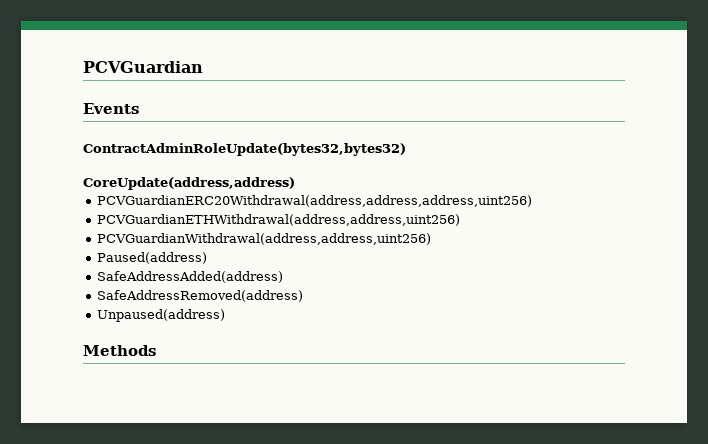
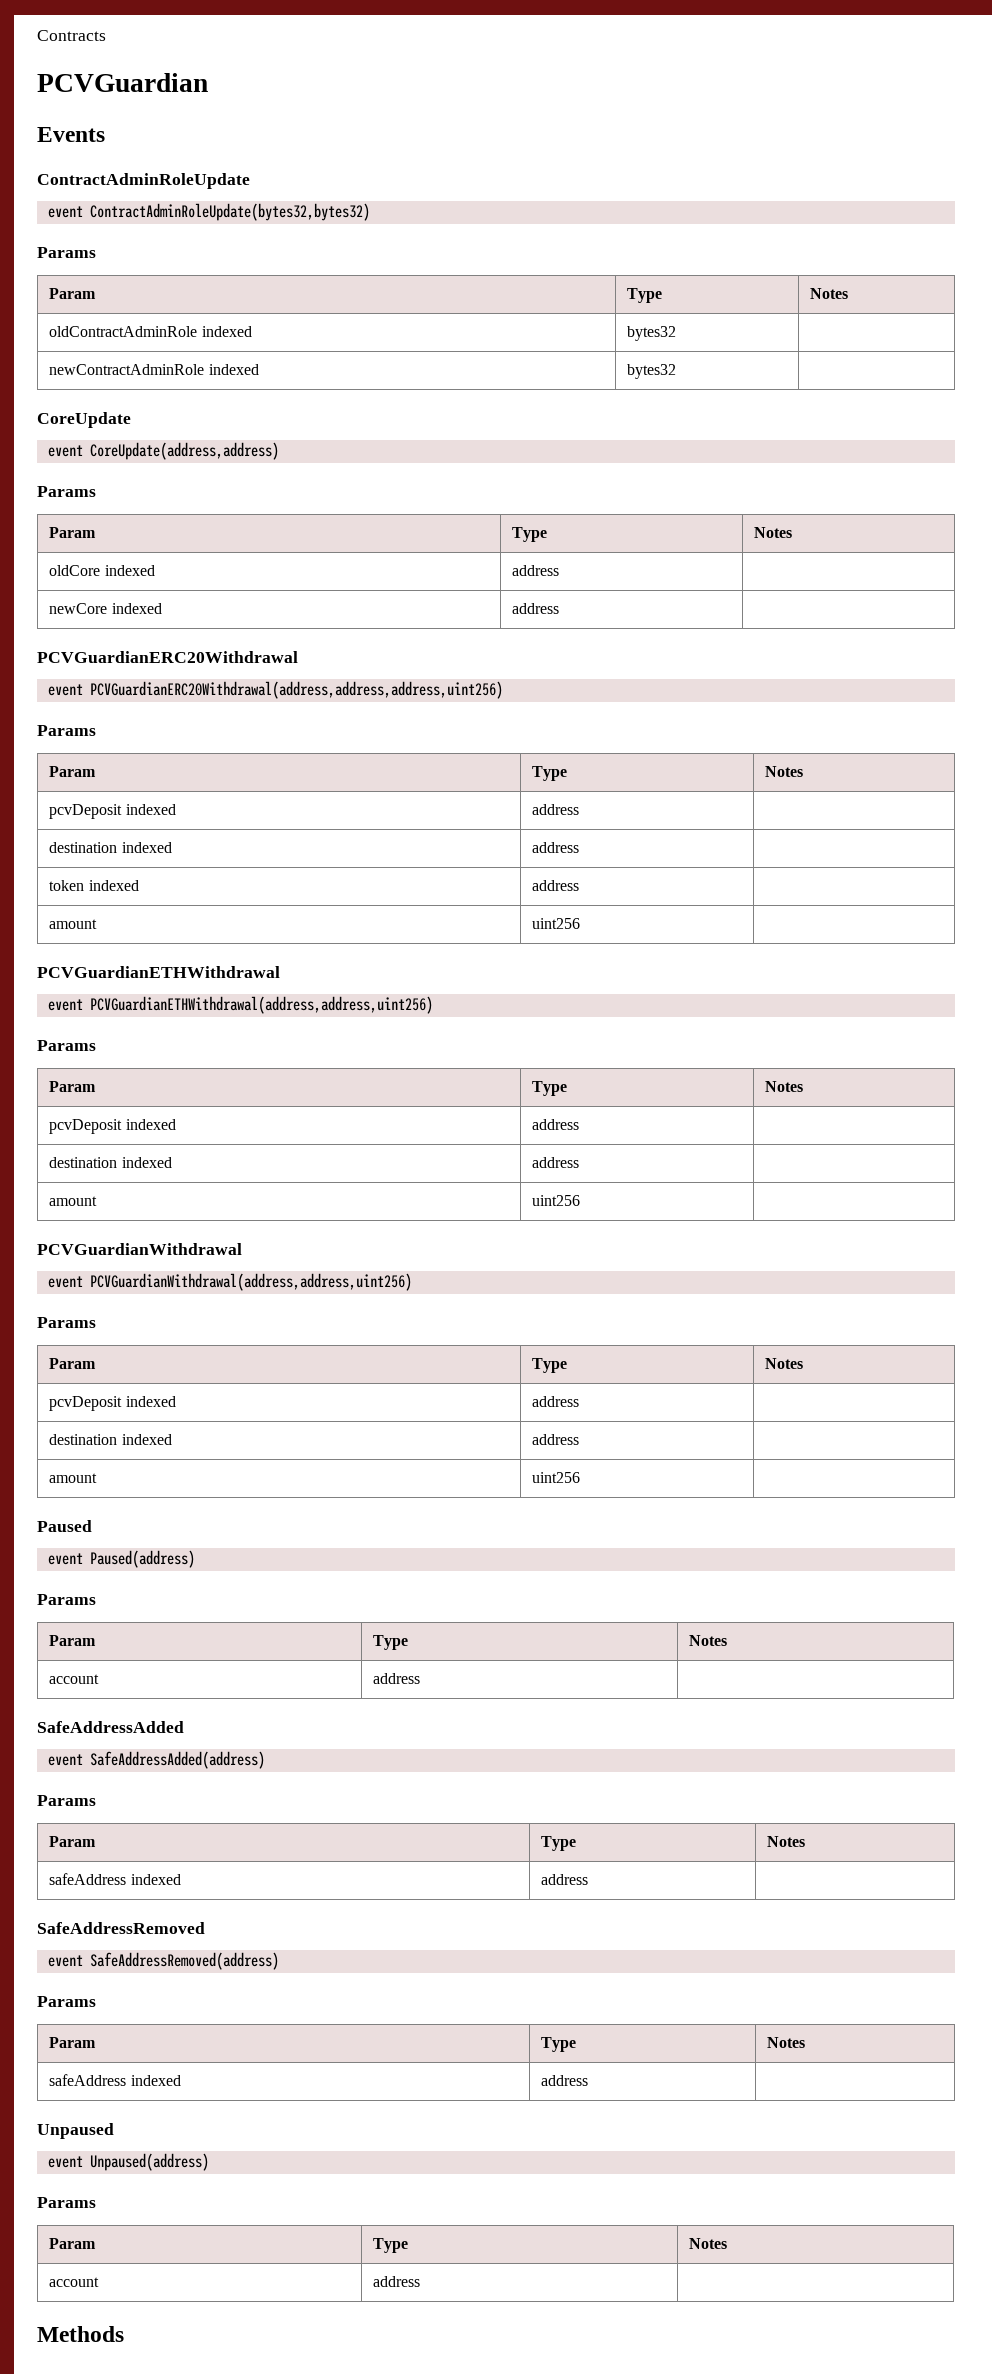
(83, 67) none -> [37,30,106,41] Contracts //
(139, 108) none -> [37,173,250,189] [47,206,83,218] ContractAdminRoleUpdate // event
[83,177,295,190] [96,195,532,207] [96,214,460,226] [96,233,431,245] [96,252,207,264] [96,271,283,283] [96,290,303,302] [96,309,225,322] CoreUpdate(address,address) // PCVGuardianERC20Withdrawal(address,address,address,uint256) // PCVGuardianETHWithdrawal(address,address,uint256) // PCVGuardianWithdrawal(address,address,uint256) // Paused(address) // SafeAddressAdded(address) // SafeAddressRemoved(address) // Unpaused(address) -> [37,247,96,258] [49,288,97,299] [627,288,663,303] [810,288,849,299] [49,326,252,337] [627,326,677,341] [49,364,259,375] [627,364,677,379] [37,412,131,428] [47,442,279,460] [37,486,96,497] [49,527,97,538] [512,527,548,542] [754,527,793,538] [49,565,155,576] [512,565,560,576] [49,603,162,614] [512,603,560,614] [37,651,298,663] [47,681,503,699] [37,725,96,736] [49,766,97,777] [532,766,568,781] [765,766,804,777] [49,804,176,819] [532,804,580,815] [49,842,172,853] [532,842,580,853] [49,880,139,891] [532,880,580,891] [49,919,98,929] [532,918,581,929] [37,966,280,978] [47,996,433,1014] [37,1040,96,1051] [49,1081,97,1092] [532,1081,568,1096] [765,1081,804,1092] [49,1119,176,1134] [532,1119,580,1130] [49,1157,172,1168] [532,1157,580,1168] [49,1196,98,1206] [532,1195,581,1206] [37,1243,242,1255] [47,1273,412,1291] [37,1317,96,1328] [49,1358,97,1369] [532,1358,568,1373] [765,1358,804,1369] [49,1396,176,1411] [532,1396,580,1407] [49,1434,172,1445] [532,1434,580,1445] [49,1473,98,1483] [532,1472,581,1483] [37,1520,92,1532] [47,1550,195,1568] [37,1594,96,1605] [49,1635,97,1646] [373,1635,409,1650] [689,1635,728,1646] [49,1674,100,1684] [373,1673,421,1684] [37,1721,184,1733] [47,1751,265,1769] [37,1795,96,1806] [49,1836,97,1847] [541,1836,577,1851] [767,1836,806,1847] [49,1873,181,1885] [541,1874,589,1885] [37,1922,205,1934] [47,1952,279,1970] [37,1996,96,2007] [49,2037,97,2048] [541,2037,577,2052] [767,2037,806,2048] [49,2074,181,2086] [541,2075,589,2086] [37,2123,114,2139] [47,2153,209,2171] [37,2197,96,2208] [49,2238,97,2249] [373,2238,409,2253] [689,2238,728,2249] [49,2277,100,2287] [373,2276,421,2287] Params // Param | Type | Notes // oldContractAdminRole indexed | bytes32 | // newContractAdminRole indexed | bytes32 | // CoreUpdate // event CoreUpdate(address,address) // Params // Param | Type | Notes // oldCore indexed | address | // newCore indexed | address | // PCVGuardianERC20Withdrawal // event PCVGuardianERC20Withdrawal(address,address,address,uint256) // Params // Param | Type | Notes // pcvDeposit indexed | address | // destination indexed | address | // token indexed | address | // amount | uint256 | // PCVGuardianETHWithdrawal // event PCVGuardianETHWithdrawal(address,address,uint256) // Params // Param | Type | Notes // pcvDeposit indexed | address | // destination indexed | address | // amount | uint256 | // PCVGuardianWithdrawal // event PCVGuardianWithdrawal(address,address,uint256) // Params // Param | Type | Notes // pcvDeposit indexed | address | // destination indexed | address | // amount | uint256 | // Paused // event Paused(address) // Params // Param | Type | Notes // account | address | // SafeAddressAdded // event SafeAddressAdded(address) // Params // Param | Type | Notes // safeAddress indexed | address | // SafeAddressRemoved // event SafeAddressRemoved(address) // Params // Param | Type | Notes // safeAddress indexed | address | // Unpaused // event Unpaused(address) // Params // Param | Type | Notes // account | address |

